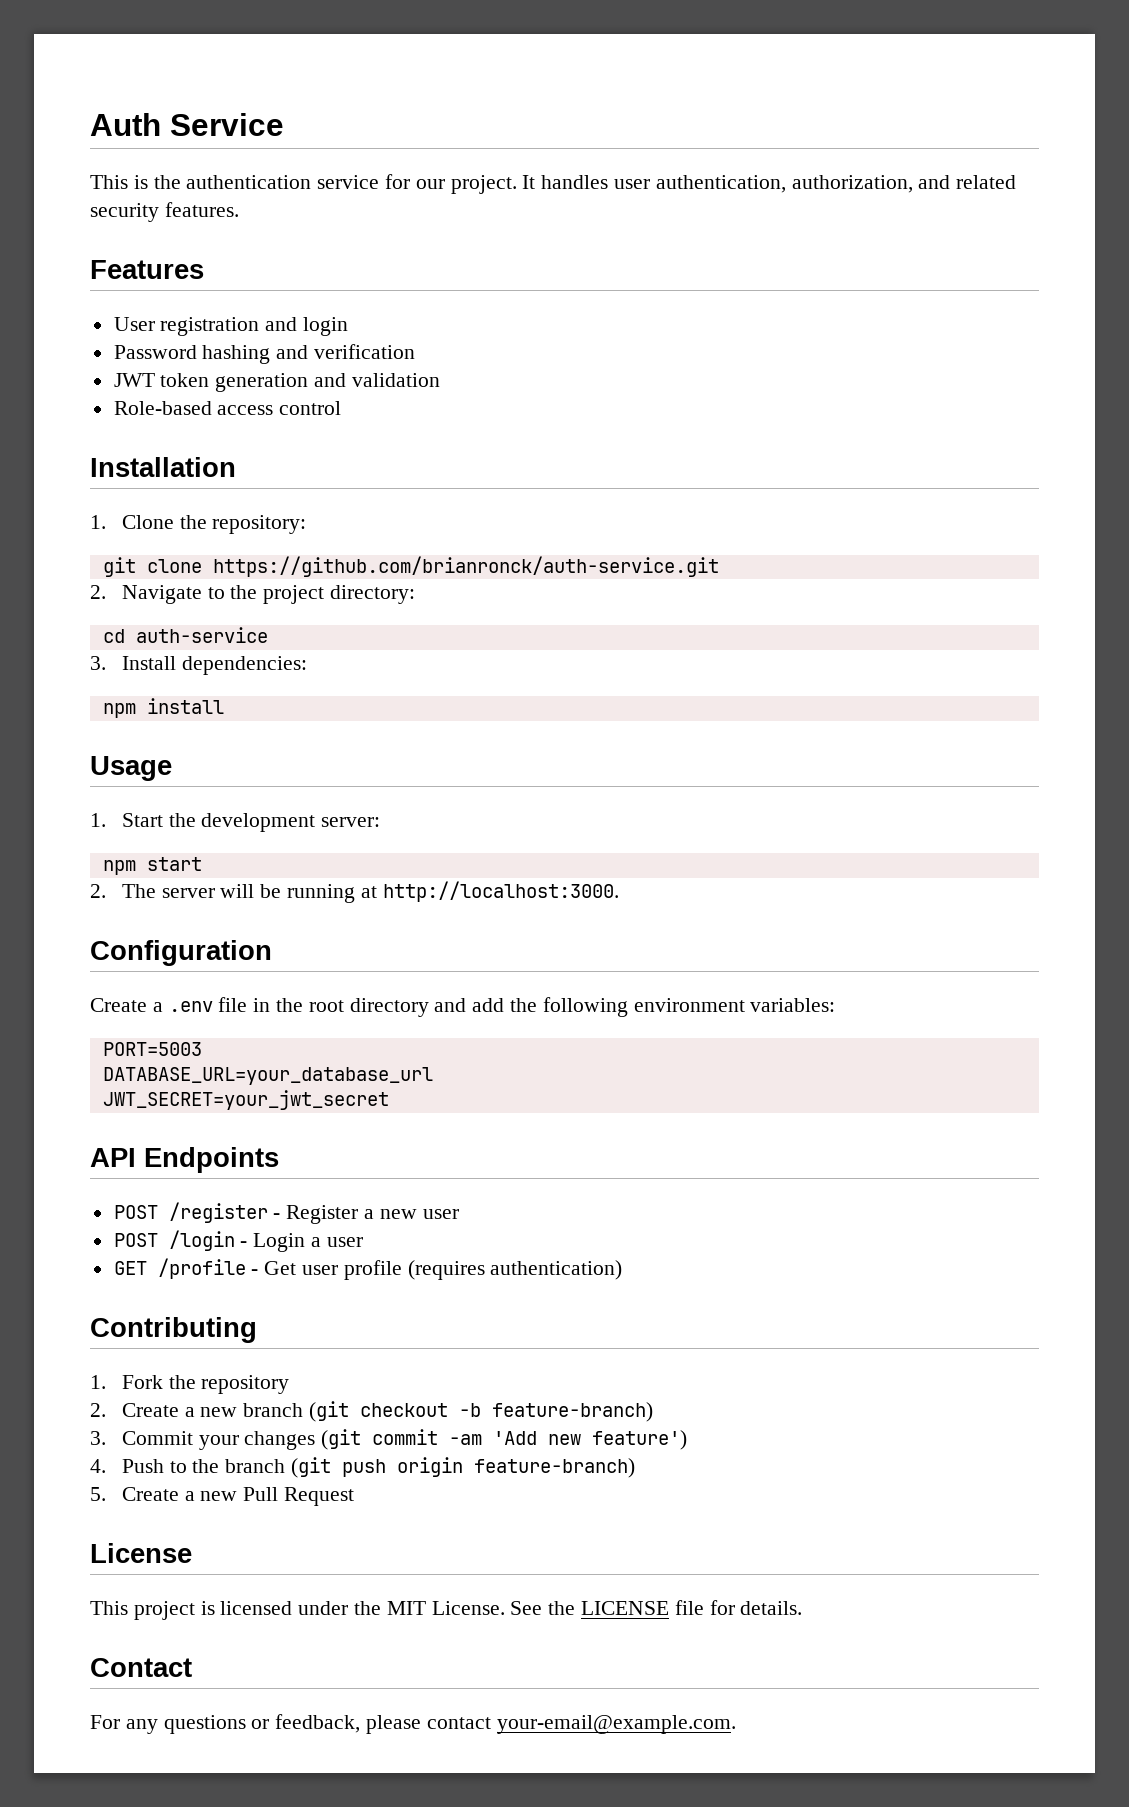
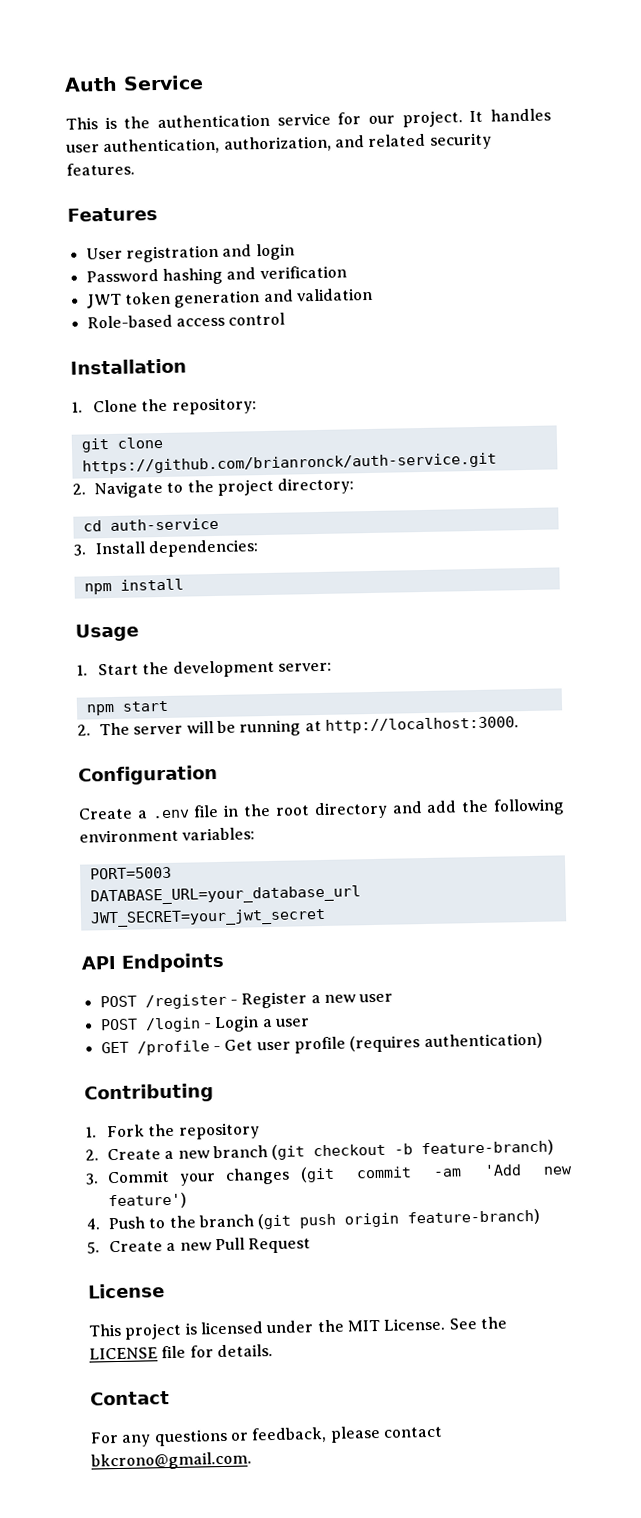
[496,1715,736,1734] your-email@example.com. -> [91,1451,252,1471] bkcrono@gmail.com.

